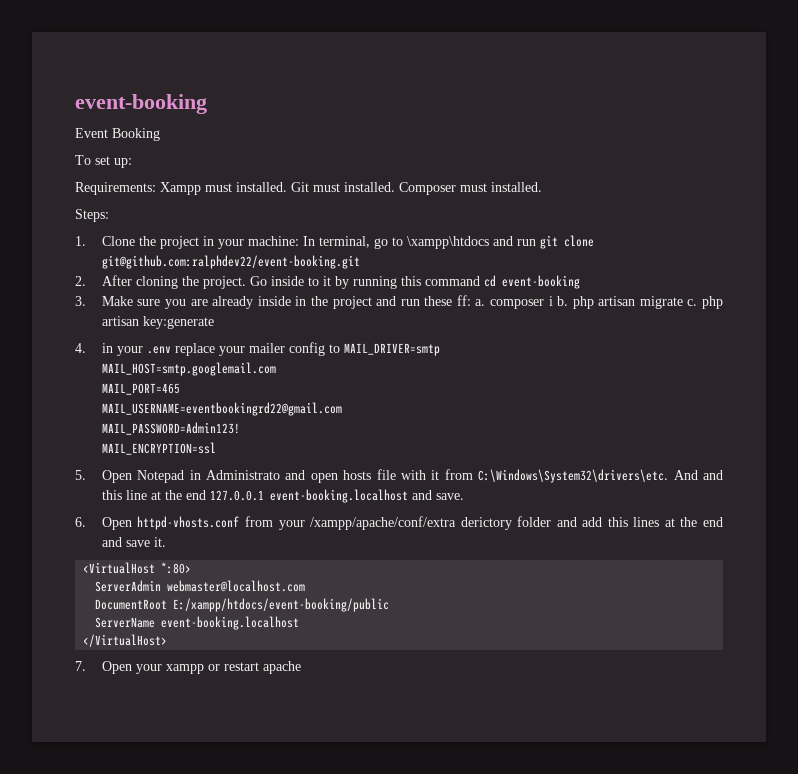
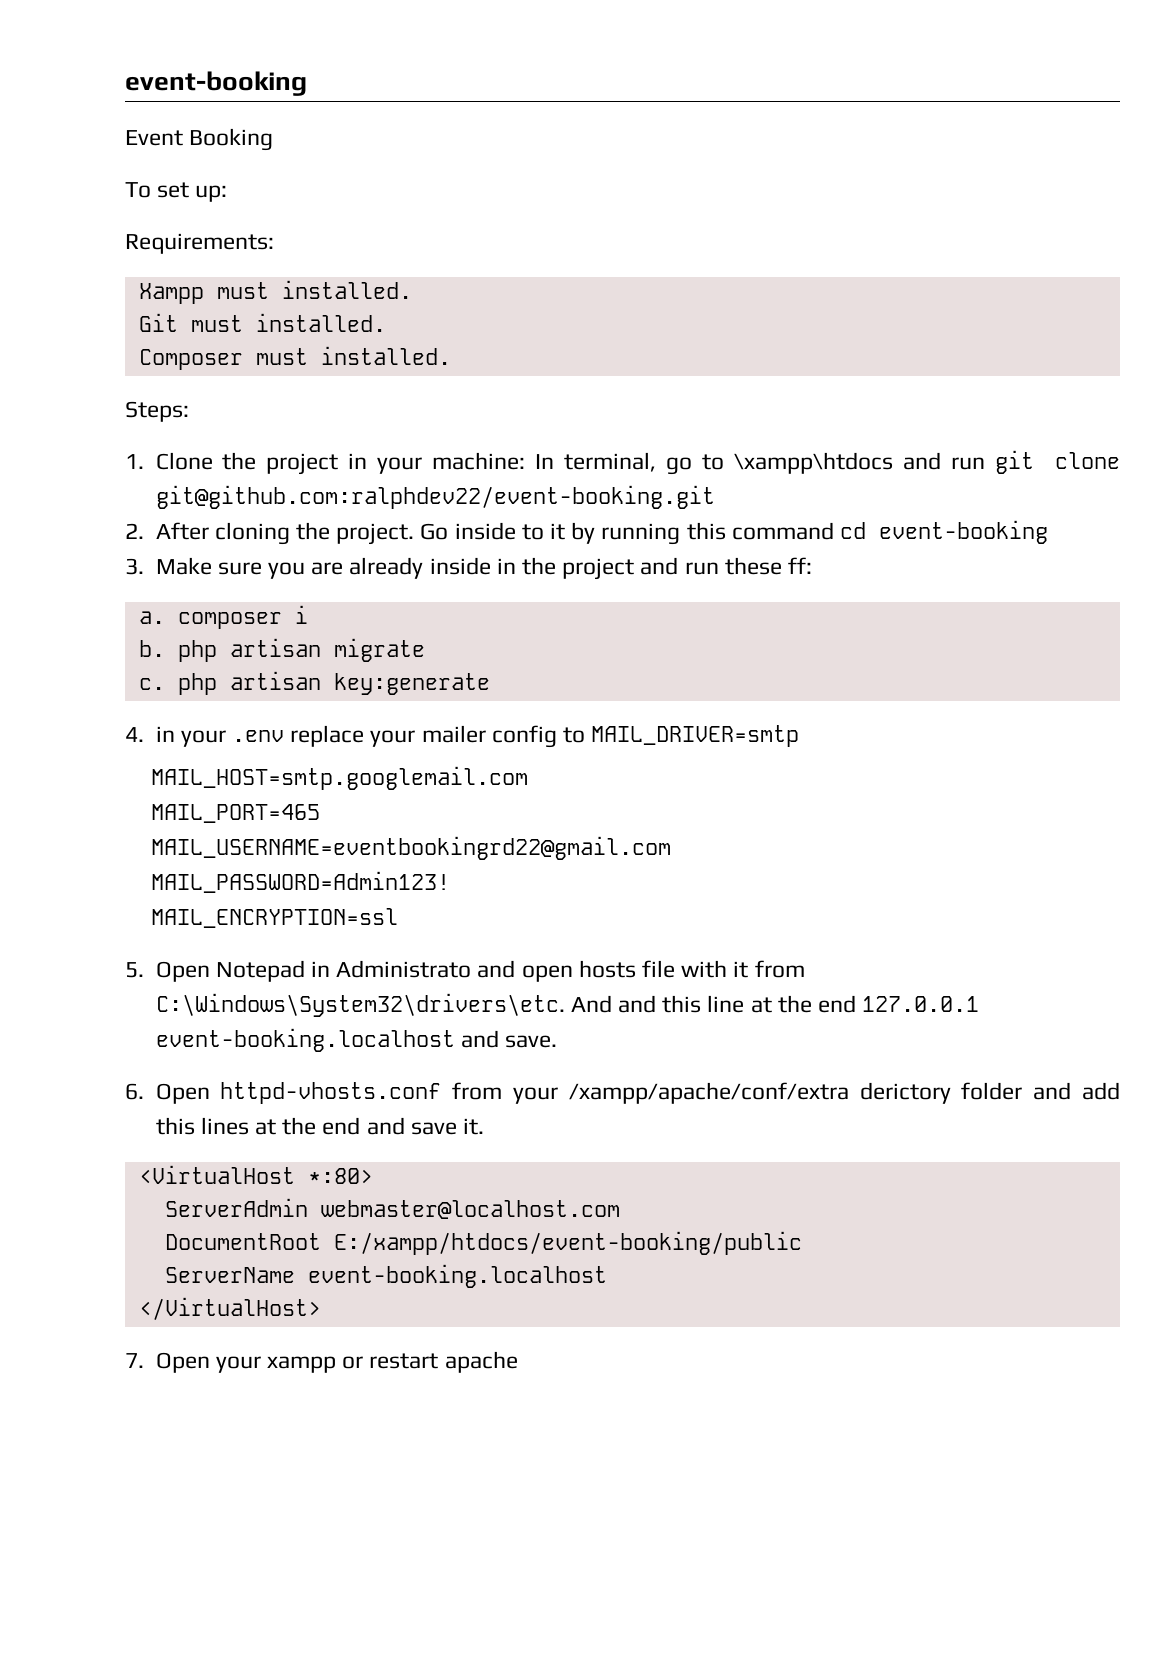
(156, 188) none -> (274, 243) //
(287, 187) none -> (412, 289) //
(395, 187) none -> (386, 322) //
(471, 300) none -> (813, 565) //
(553, 301) none -> (308, 614) //
(683, 302) none -> (425, 650) //

